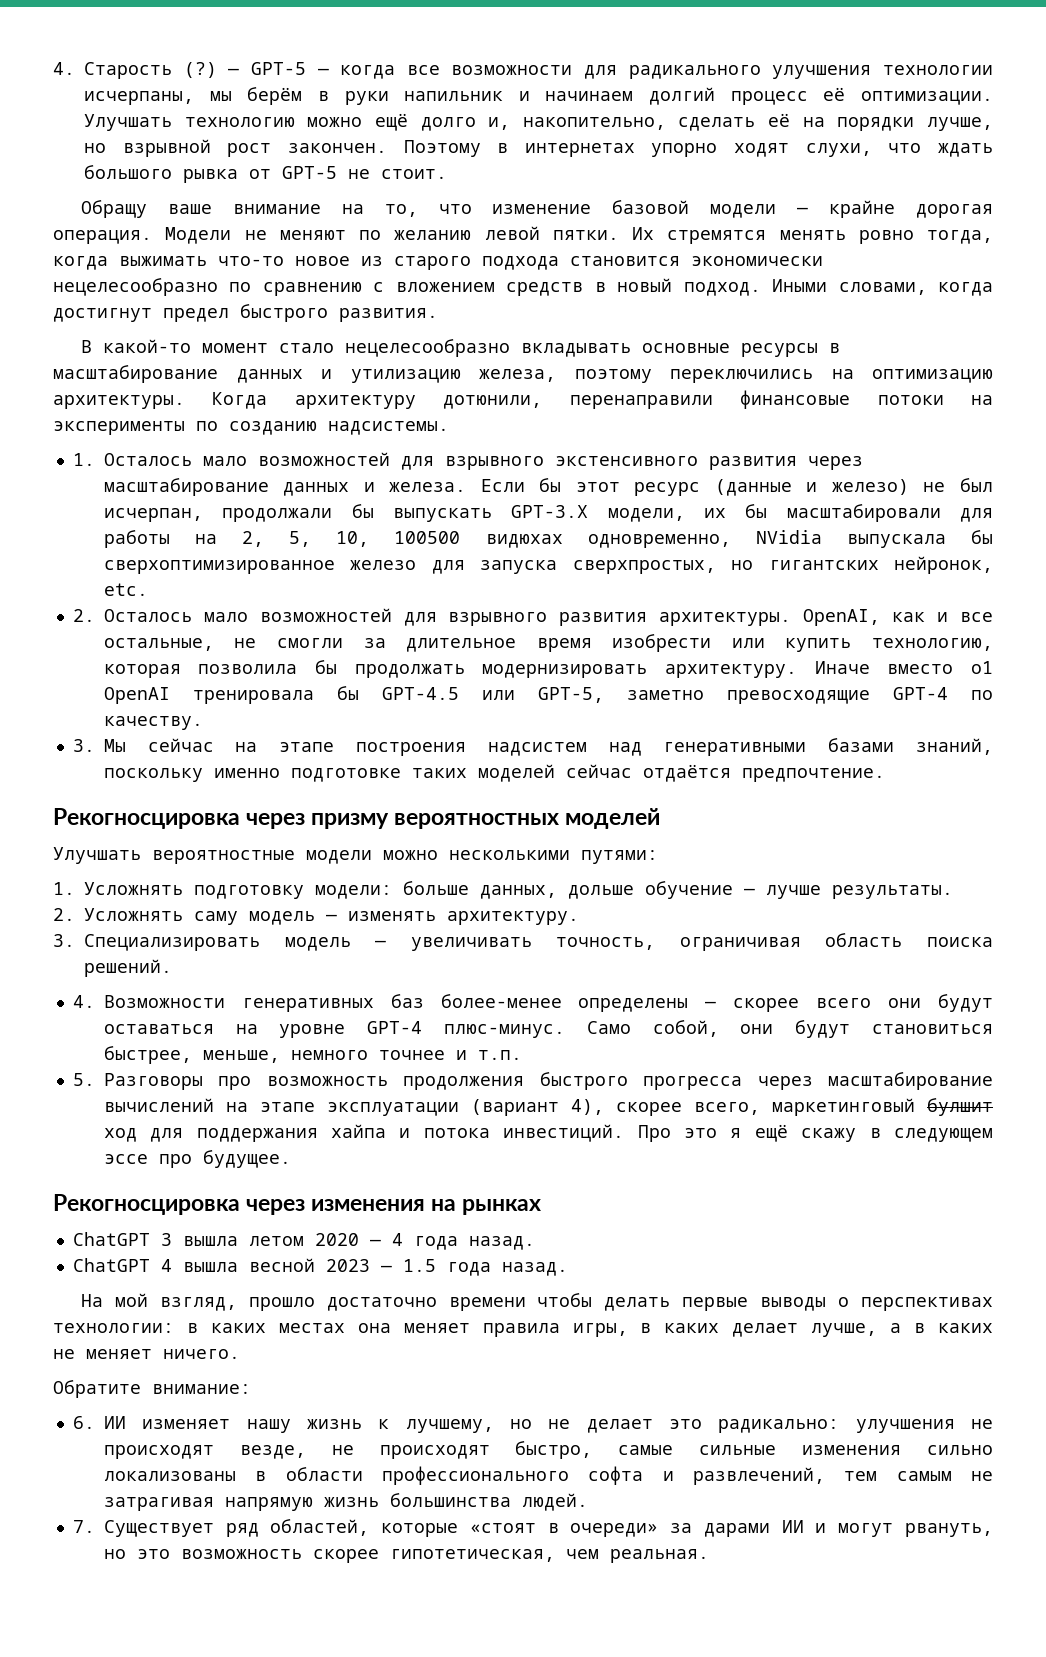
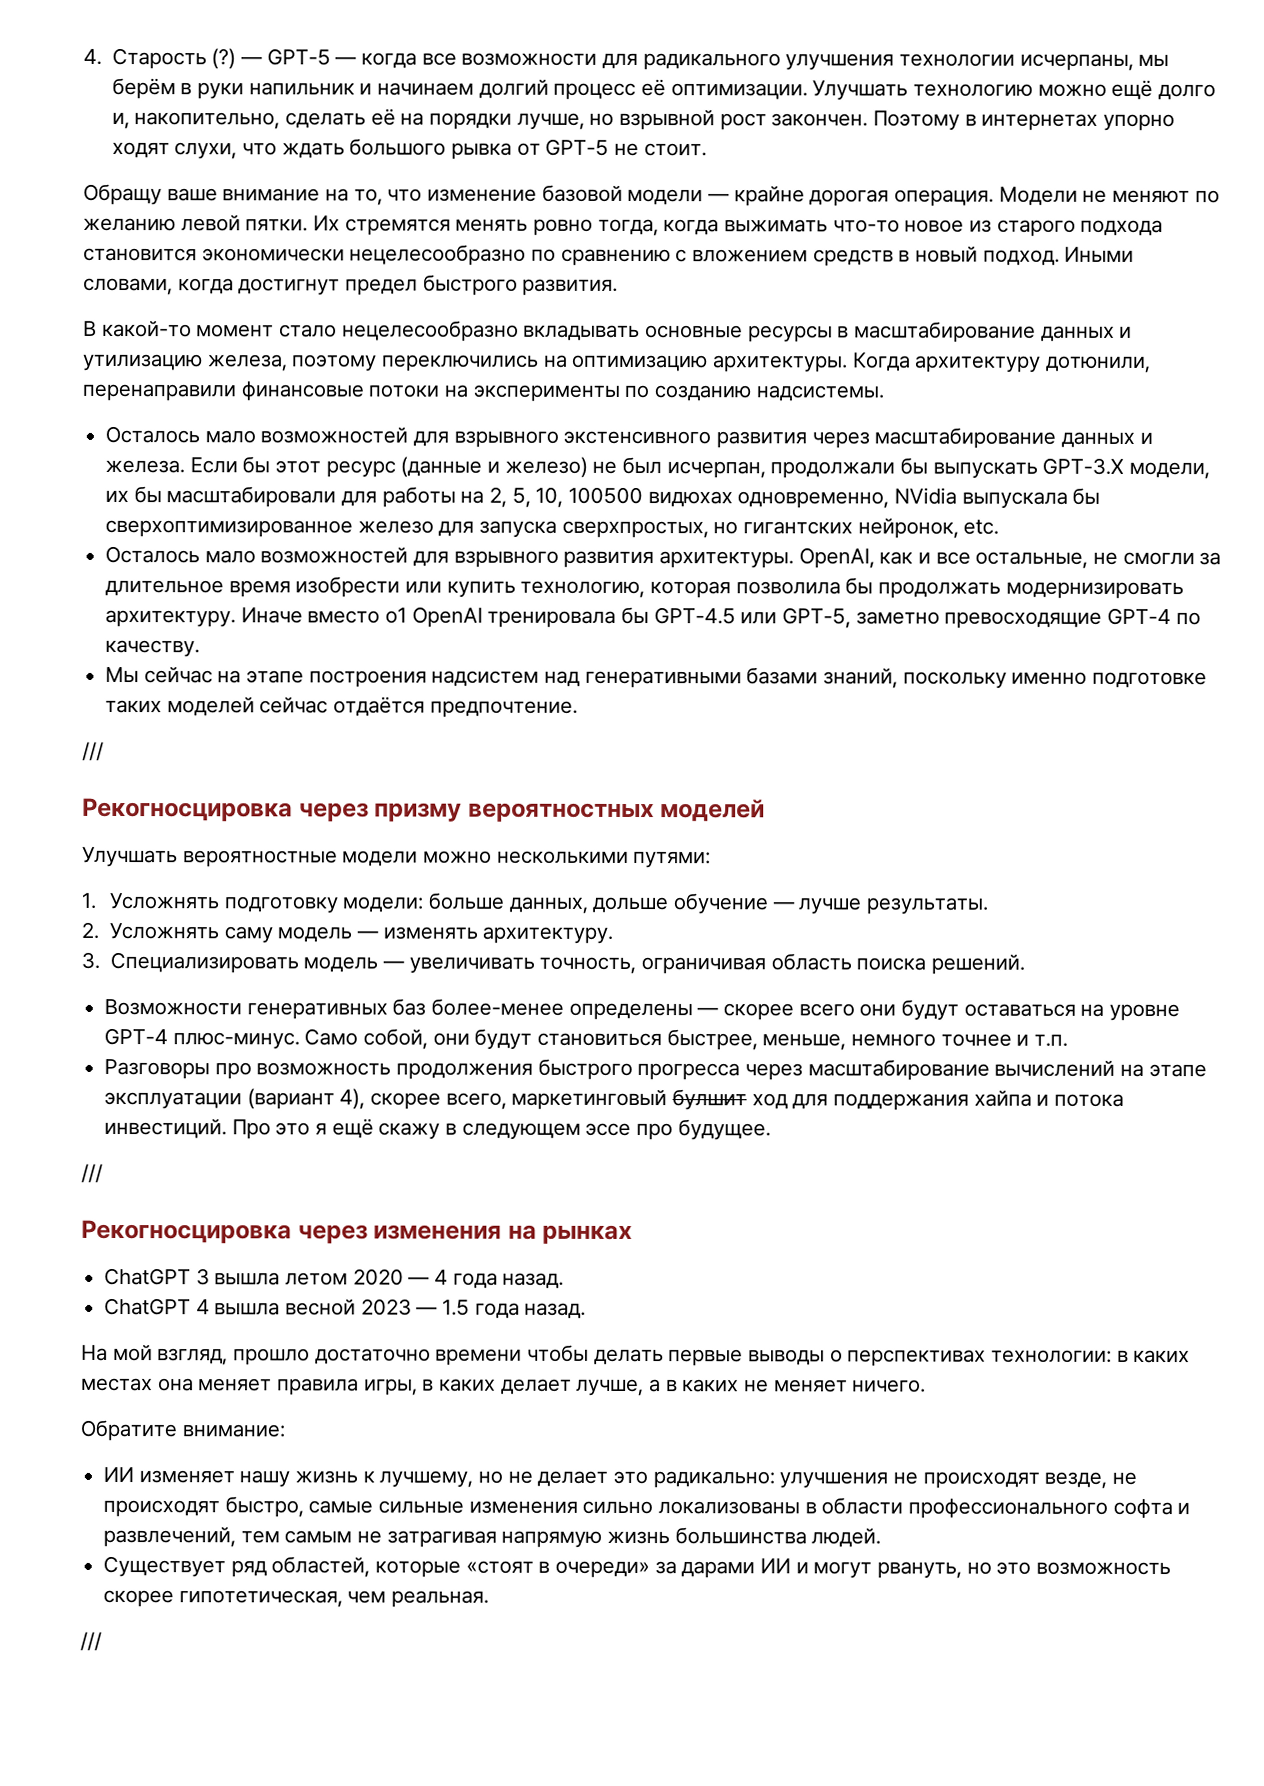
[72,453,95,466] 1. -> (884, 393) none
[72,609,95,622] 2. -> (1000, 527) none
[72,739,95,752] 3. -> (201, 648) none
(885, 775) none -> [82,741,104,761] // ///
[72,995,95,1008] 4. -> (1025, 964) none
[72,1073,95,1086] 5. -> (1069, 1040) none
(291, 1159) none -> [81,1163,103,1183] // ///
[72,1416,95,1429] 6. -> (285, 1431) none
[72,1520,95,1533] 7. -> (882, 1538) none
(709, 1556) none -> [80,1631,102,1651] // ///

